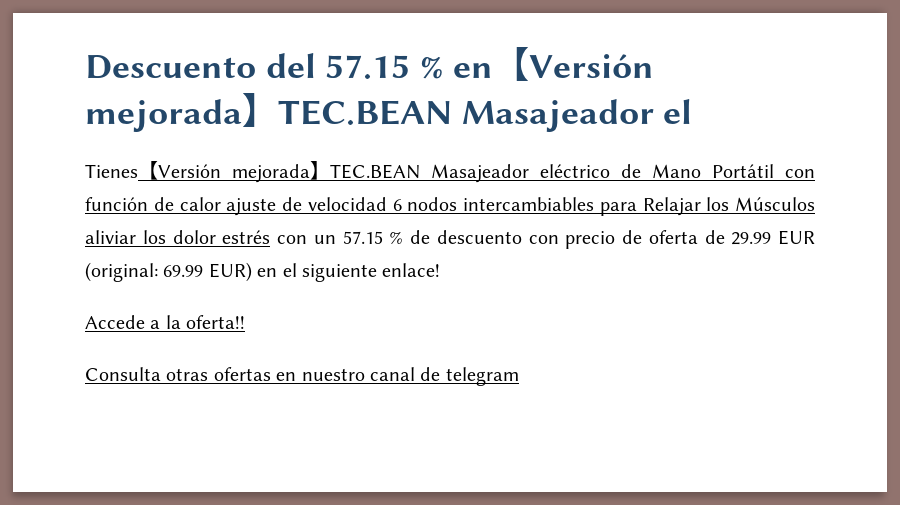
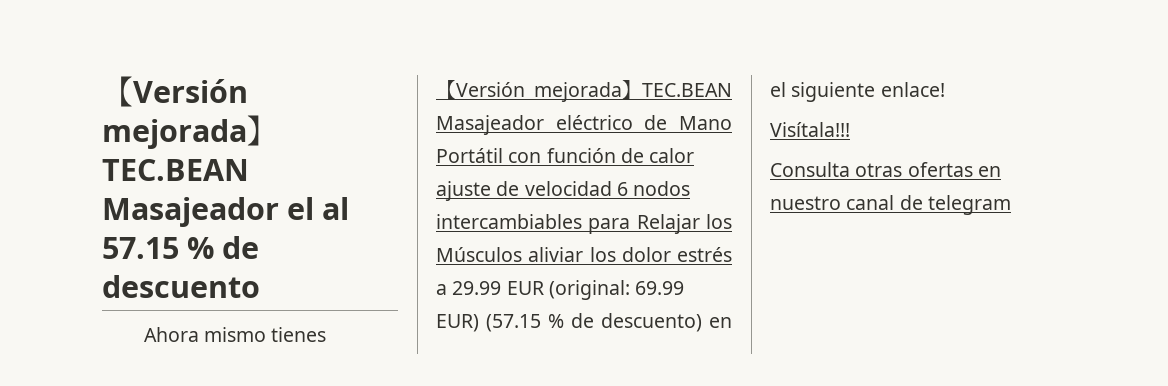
[85,53,493,79] Descuento del 57.15 % en -> (102, 91) none
[85,164,138,178] // Tienes -> [322,197,350,220] [102,236,260,259] [102,275,260,298] [143,327,327,342] al 57.15 % de descuento // Ahora mismo tienes
[277,230,725,249] con un 57.15 % de descuento con precio de oferta de -> [436,284,447,295] a
(252, 272) none -> [486,313,702,332] (57.15 % de descuento)
[85,315,246,329] Accede a la oferta!! -> [770,122,850,137] Visítala!!!

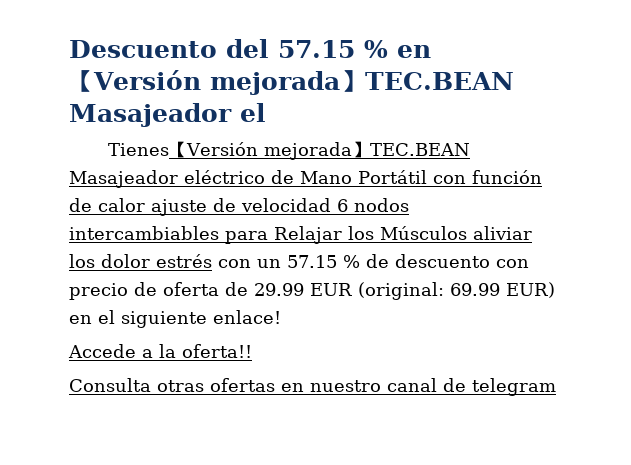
(102, 91) none -> [69,39,431,58] Descuento del 57.15 % en
[322,197,350,220] [102,236,260,259] [102,275,260,298] [143,327,327,342] al 57.15 % de descuento // Ahora mismo tienes -> [108,143,170,156] // Tienes
[436,284,447,295] a -> [218,254,529,268] [69,282,248,300] con un 57.15 % de descuento con precio de oferta de
[486,313,702,332] (57.15 % de descuento) -> (555, 290) none
[770,122,850,137] Visítala!!! -> [68,344,252,358] Accede a la oferta!!

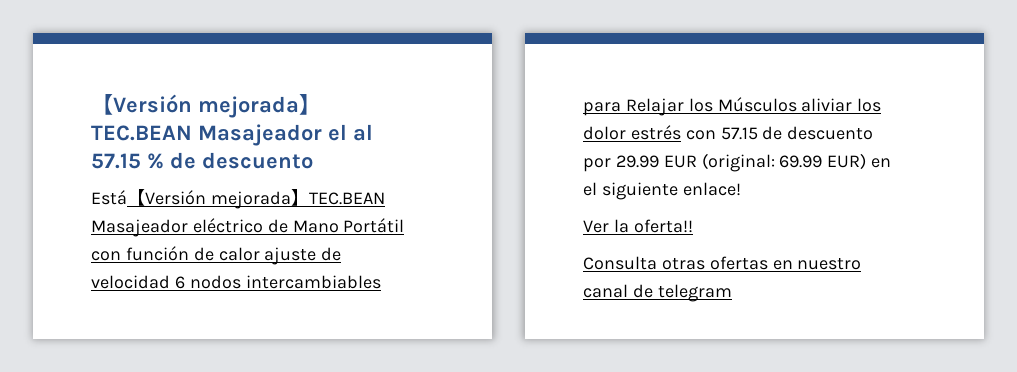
[69,39,431,58] Descuento del 57.15 % en -> (91, 104) none
[108,143,170,156] // Tienes -> [353,124,373,141] [91,152,313,169] [91,190,127,205] al 57.15 % de descuento // Está
[257,254,529,268] [69,282,248,300] un 57.15 % de descuento con precio de oferta de -> [720,126,874,140] [583,158,611,172] 57.15 de descuento por
[68,344,153,358] Accede a -> [583,220,609,233] Ver

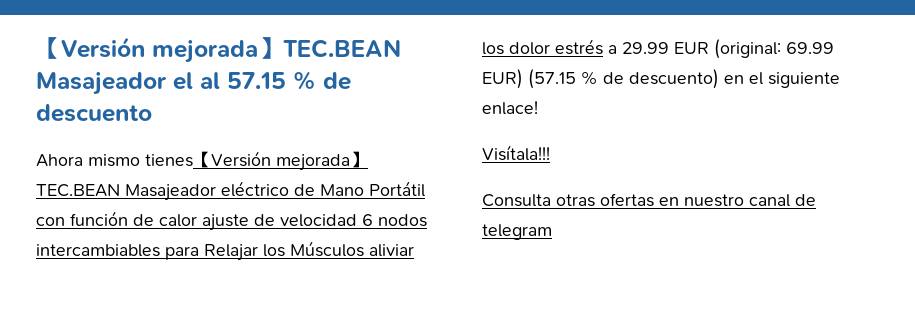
[91,190,127,205] Está -> [36,154,193,167] Ahora mismo tienes
[685,126,874,140] [583,158,611,172] con 57.15 de descuento por -> [608,45,617,54] a
(867, 161) none -> [528,69,719,89] (57.15 % de descuento)
[583,219,693,233] Ver la oferta!! -> [482,145,550,161] Visítala!!!

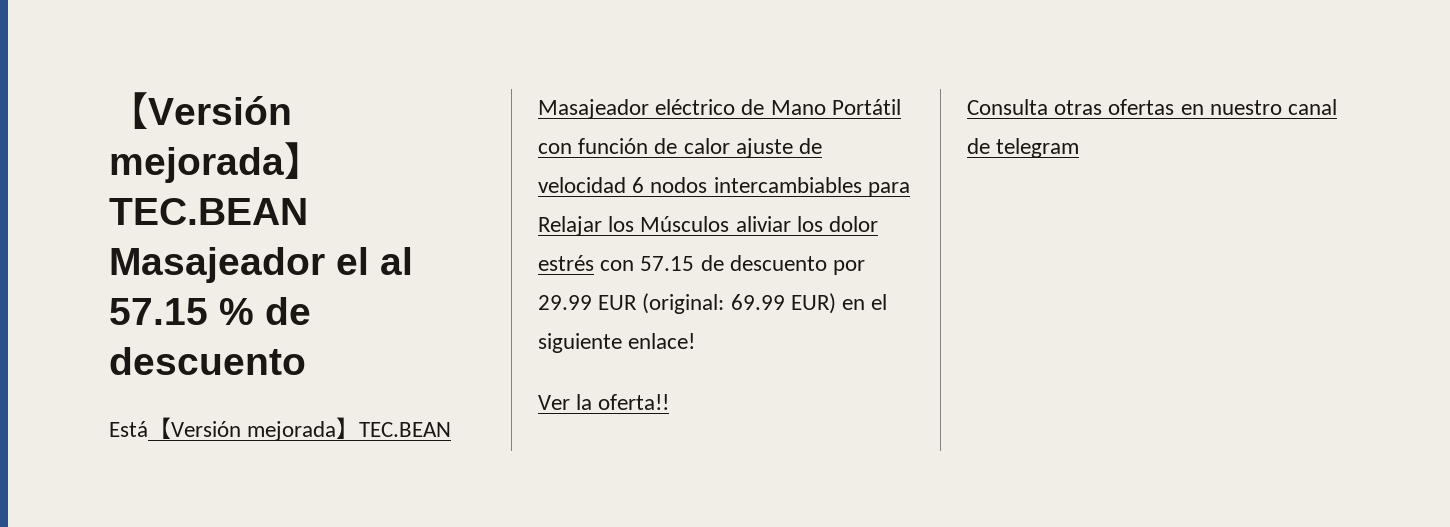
[36,154,193,167] Ahora mismo tienes -> [109,421,148,437] Está
[608,45,617,54] a -> [600,255,866,275] con 57.15 de descuento por
[528,69,719,89] (57.15 % de descuento) -> (836, 303) none
[482,145,550,161] Visítala!!! -> [538,394,670,410] Ver la oferta!!

